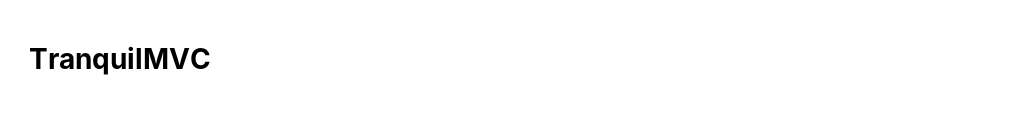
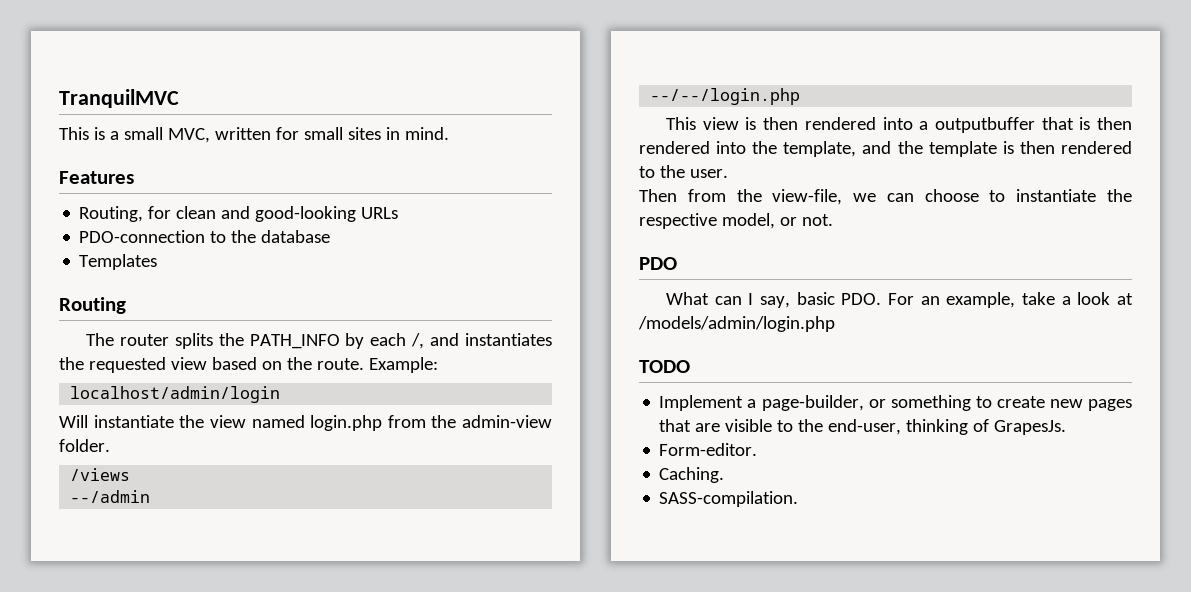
(211, 60) none -> [59,127,449,143] [59,171,134,184] [79,206,399,222] [79,230,331,243] [79,254,158,270] [59,297,126,314] [86,333,553,349] [59,357,438,373] [70,386,281,403] [59,415,552,431] [59,439,110,452] [70,468,131,481] [70,490,151,503] [650,88,801,105] [666,117,1132,133] [639,141,1132,157] [639,165,728,178] [639,189,1132,205] [639,213,833,229] [639,257,677,270] [666,292,1133,308] [638,316,835,332] [639,360,690,373] [659,395,1132,411] [659,419,1067,435] [659,443,758,456] [659,467,725,483] [659,491,799,507] // This is a small MVC, written for small sites in mind. // Features // Routing, for clean and good-looking URLs // PDO-connection to the database // Templates // Routing // The router splits the PATH_INFO by each /, and instantiates the requested view based on the route. Example: // localhost/admin/login // Will instantiate the view named login.php from the admin-view folder. // /views // --/admin // --/--/login.php // This view is then rendered into a outputbuffer that is then rendered into the template, and the template is then rendered to the user. // Then from the view-file, we can choose to instantiate the respective model, or not. // PDO // What can I say, basic PDO. For an example, take a look at /models/admin/login.php // TODO // Implement a page-builder, or something to create new pages that are visible to the end-user, thinking of GrapesJs. // Form-editor. // Caching. // SASS-compilation.

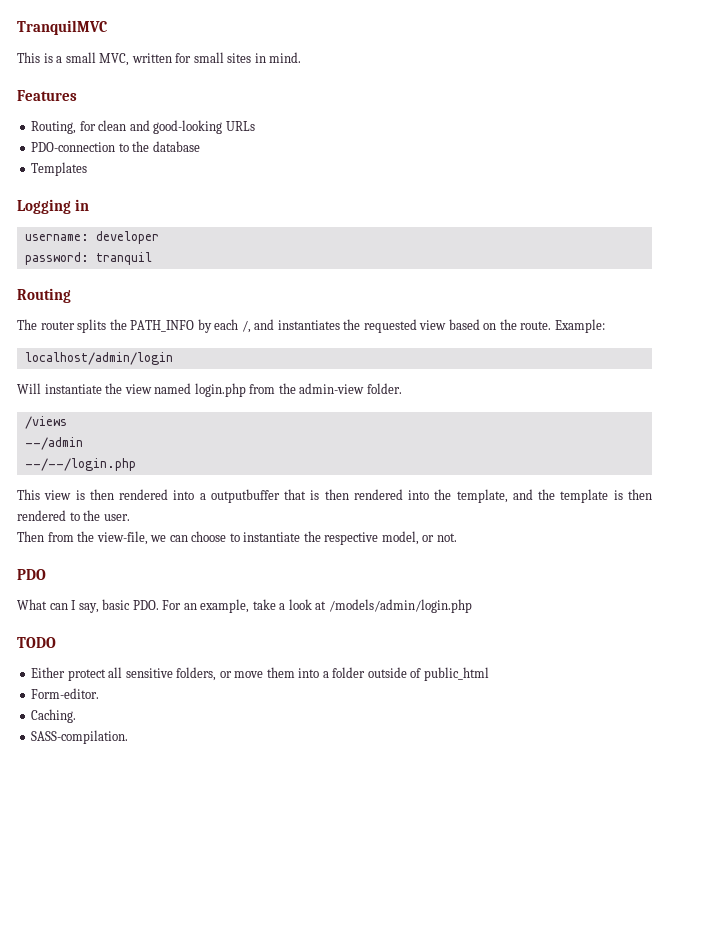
(158, 262) none -> [17,199,89,214] [24,231,159,244] [24,252,152,265] // Logging in // username: developer // password: tranquil
[659,395,1132,411] [659,419,1067,435] Implement a page-builder, or something to create new pages that are visible to the end-user, thinking of GrapesJs. -> [31,667,489,681] Either protect all sensitive folders, or move them into a folder outside of public_html

